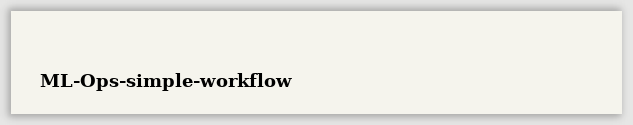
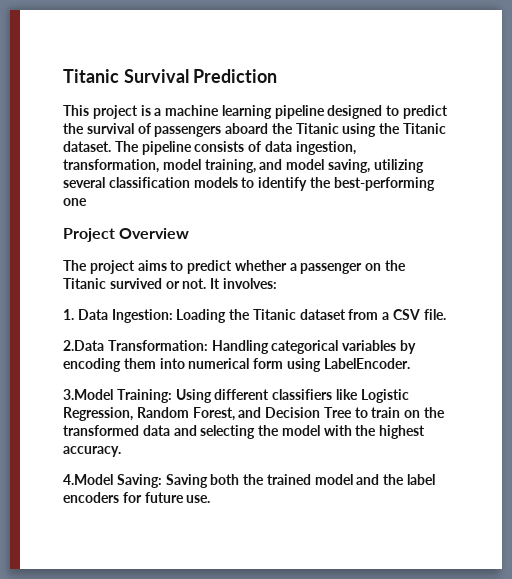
[40,73,292,91] ML-Ops-simple-workflow -> [63,69,278,83] [63,105,449,119] [63,123,447,137] [63,141,356,155] [63,159,424,173] [63,177,435,191] [63,198,87,206] [63,228,190,242] [63,260,407,274] [63,278,277,289] [63,309,446,323] [63,340,416,354] [63,358,410,372] [63,389,409,403] [63,407,446,421] [63,425,426,439] [63,446,121,457] [63,474,436,488] [63,492,211,503] Titanic Survival Prediction // This project is a machine learning pipeline designed to predict the survival of passengers aboard the Titanic using the Titanic dataset. The pipeline consists of data ingestion, transformation, model training, and model saving, utilizing several classification models to identify the best-performing one // Project Overview // The project aims to predict whether a passenger on the Titanic survived or not. It involves: // 1. Data Ingestion: Loading the Titanic dataset from a CSV file. // 2.Data Transformation: Handling categorical variables by encoding them into numerical form using LabelEncoder. // 3.Model Training: Using different classifiers like Logistic Regression, Random Forest, and Decision Tree to train on the transformed data and selecting the model with the highest accuracy. // 4.Model Saving: Saving both the trained model and the label encoders for future use.

